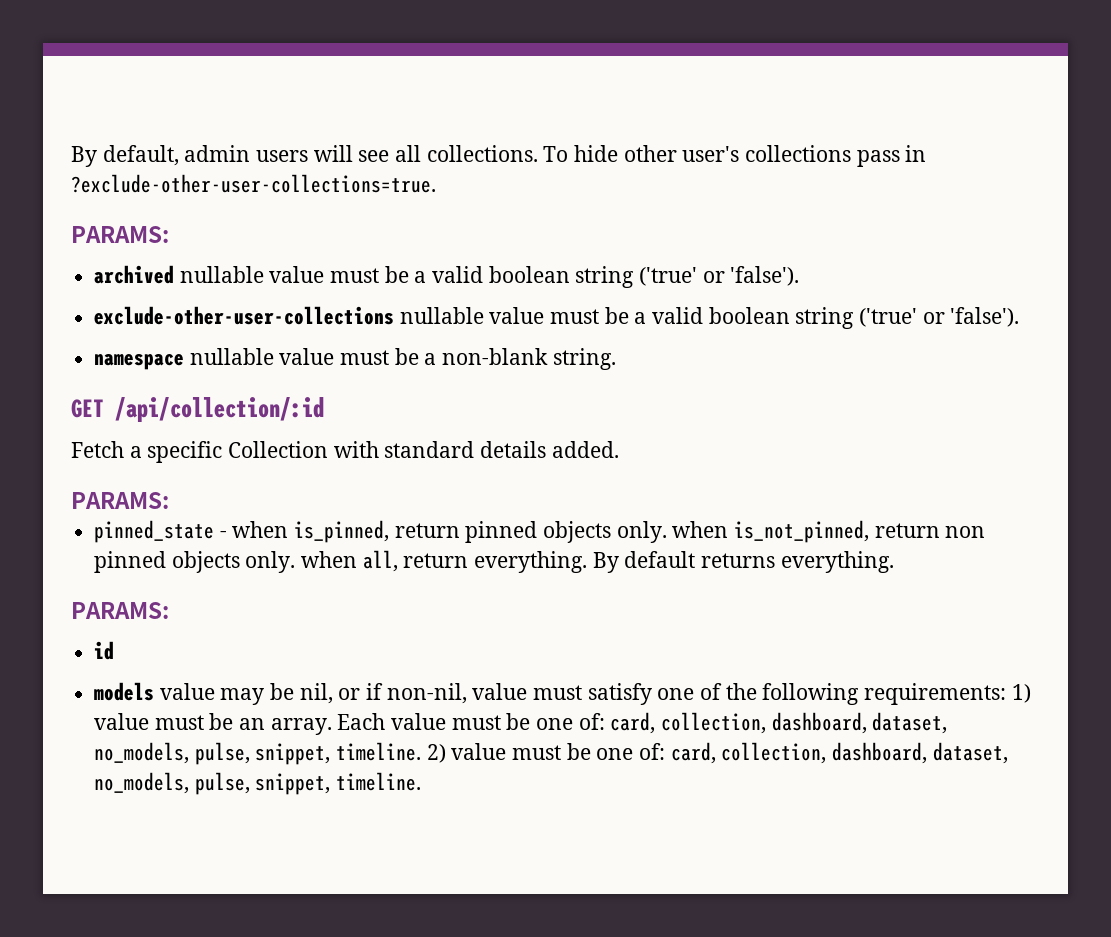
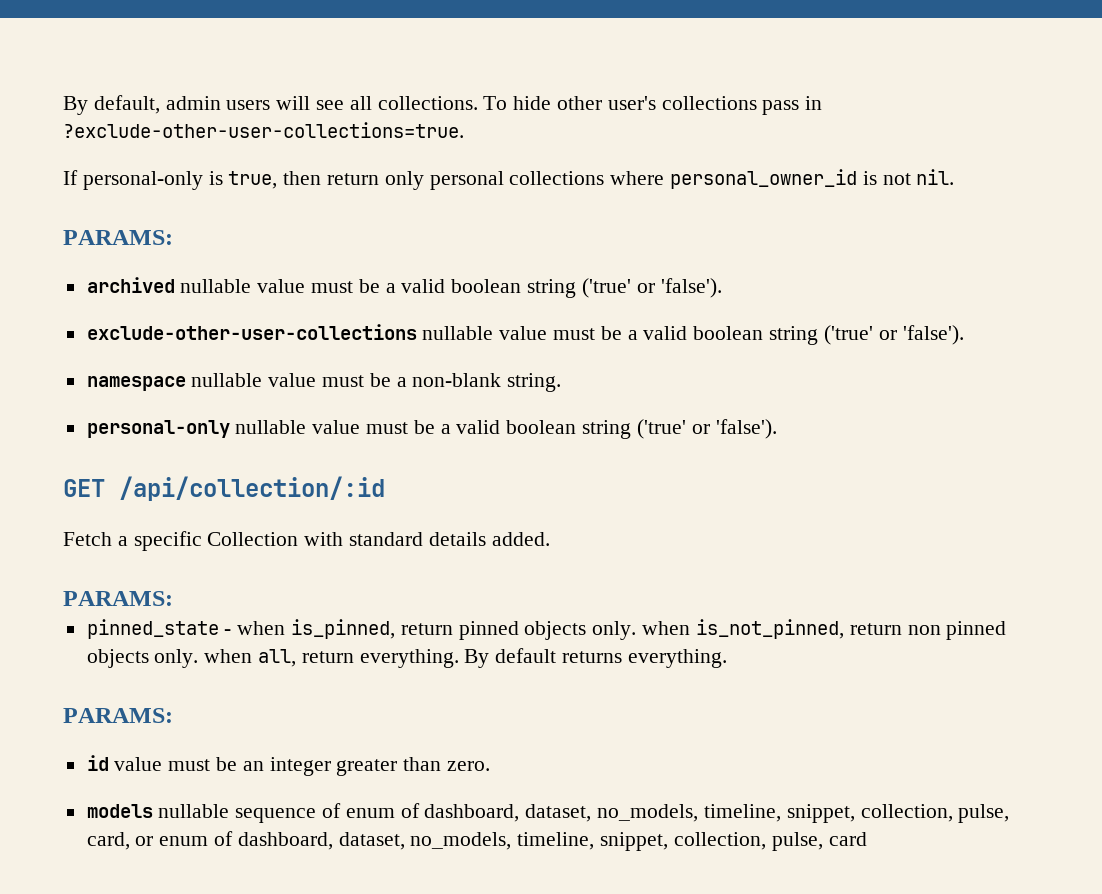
(436, 183) none -> [63,169,955,190] // If personal-only is true, then return only personal collections where personal_owner_id is not nil.
(616, 359) none -> [86,419,777,439] // personal-only nullable value must be a valid boolean string ('true' or 'false').
[94,682,1031,705] [94,712,948,735] [94,742,1008,765] [94,772,422,795] // models value may be nil, or if non-nil, value must satisfy one of the following requirements: 1) value must be an array. Each value must be one of: card, collection, dashboard, dataset, no_models, pulse, snippet, timeline. 2) value must be one of: card, collection, dashboard, dataset, no_models, pulse, snippet, timeline. -> [114,757,491,776] [86,803,1010,823] [86,831,867,851] value must be an integer greater than zero. // models nullable sequence of enum of dashboard, dataset, no_models, timeline, snippet, collection, pulse, card, or enum of dashboard, dataset, no_models, timeline, snippet, collection, pulse, card

